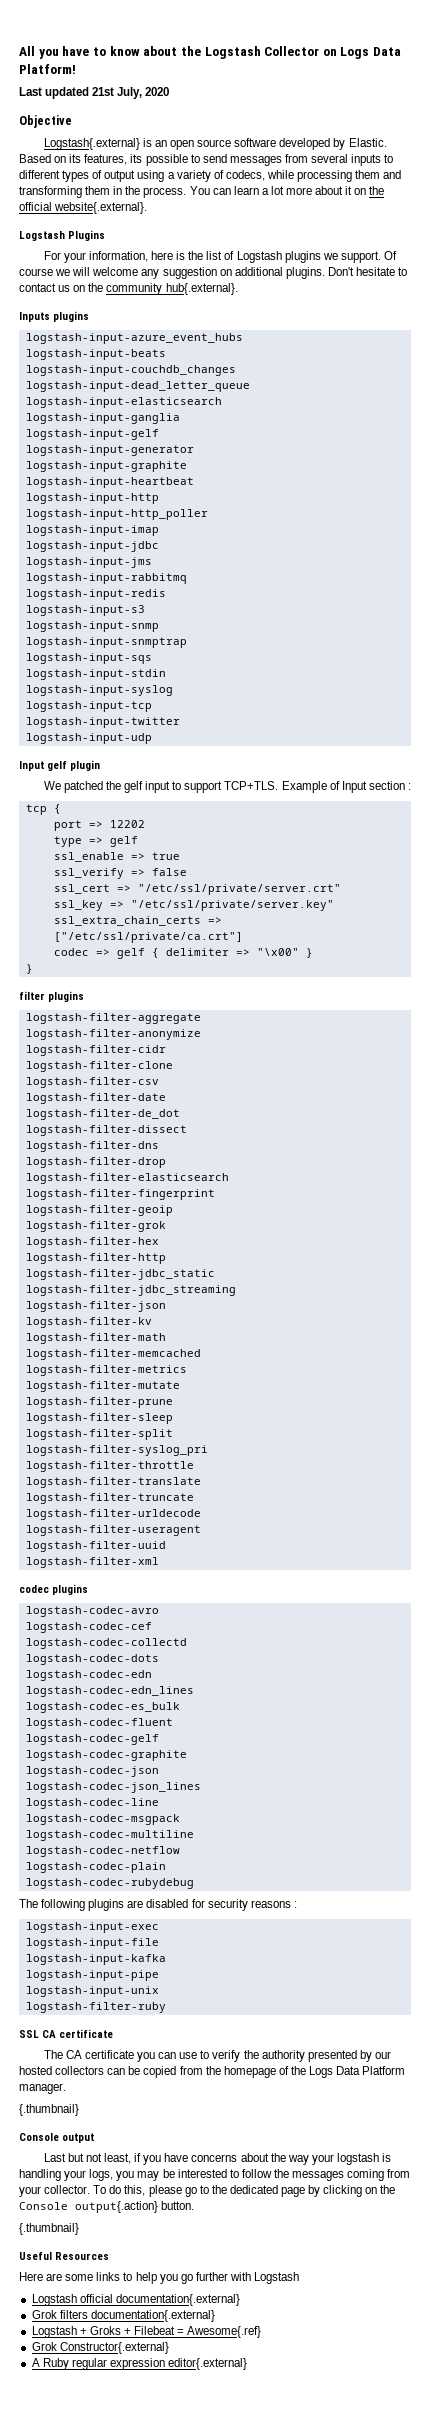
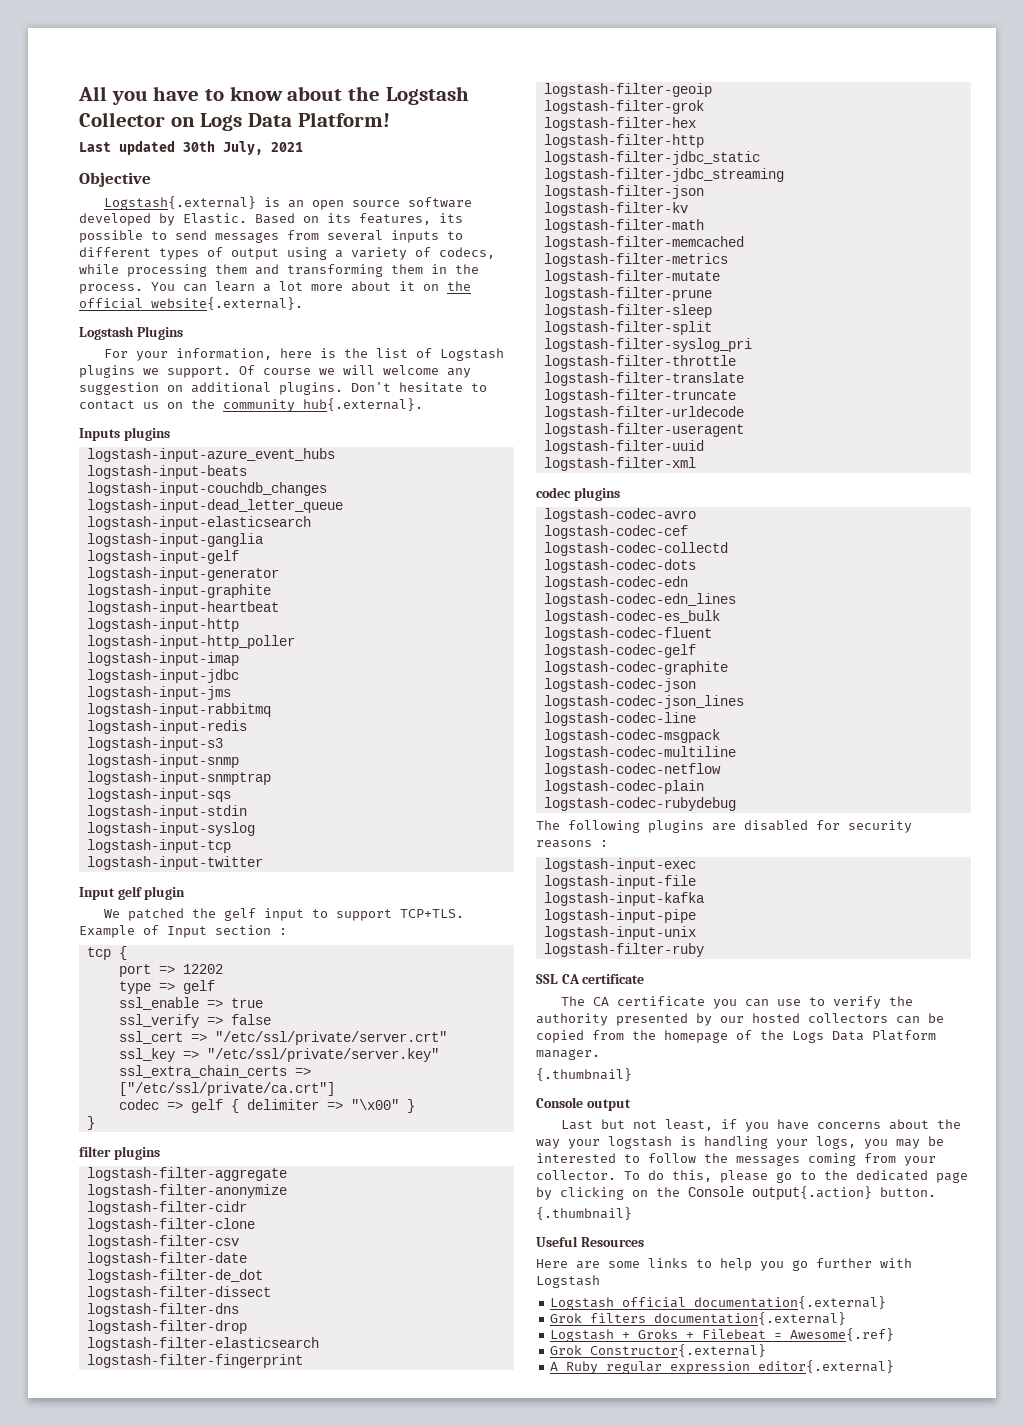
[92,87,170,99] 21st July, 2020 -> [183,140,303,155] 30th July, 2021
[25,733,152,744] // logstash-input-udp -> (263, 863) none

